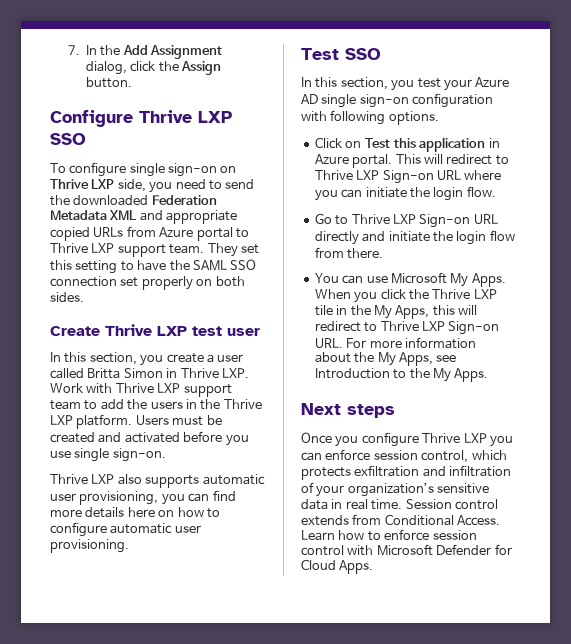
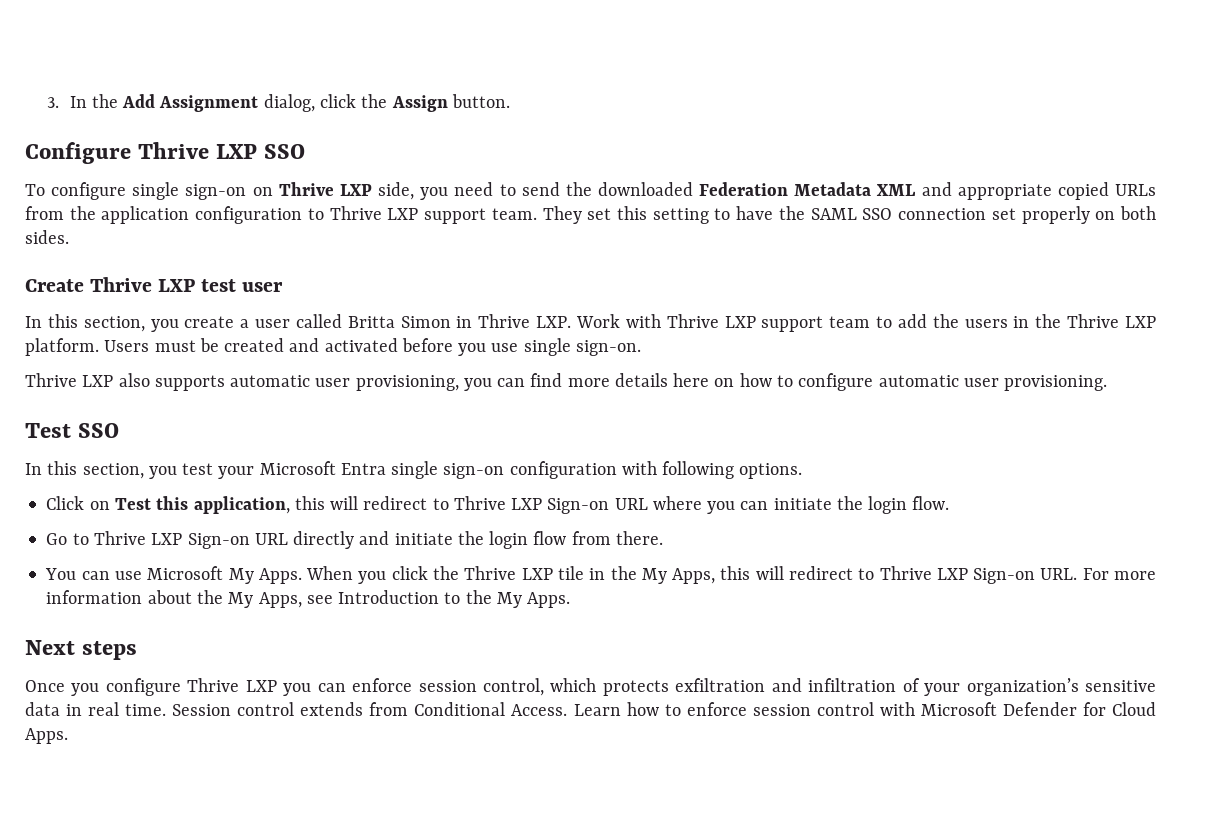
[67,45,80,55] 7. -> [47,97,60,108] 3.
[159,227,233,241] Azure portal -> [69,206,303,224] the application configuration
[475,77,510,87] [301,94,318,104] Azure AD -> [259,461,386,475] Microsoft Entra
[419,137,500,152] [314,154,421,168] application in Azure portal. This -> [193,496,325,514] application, this

